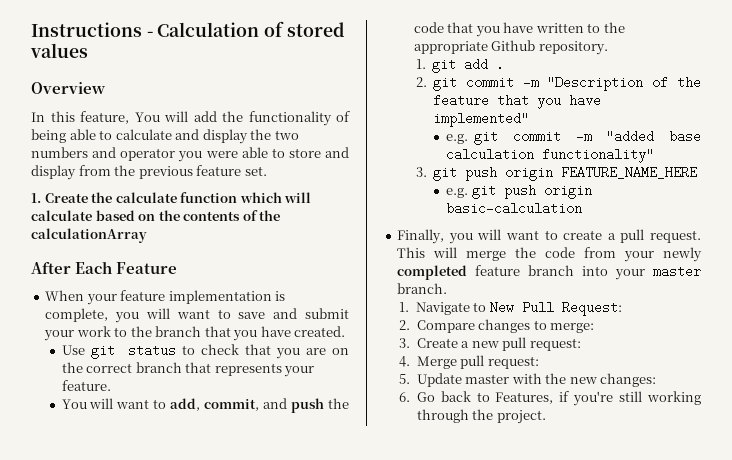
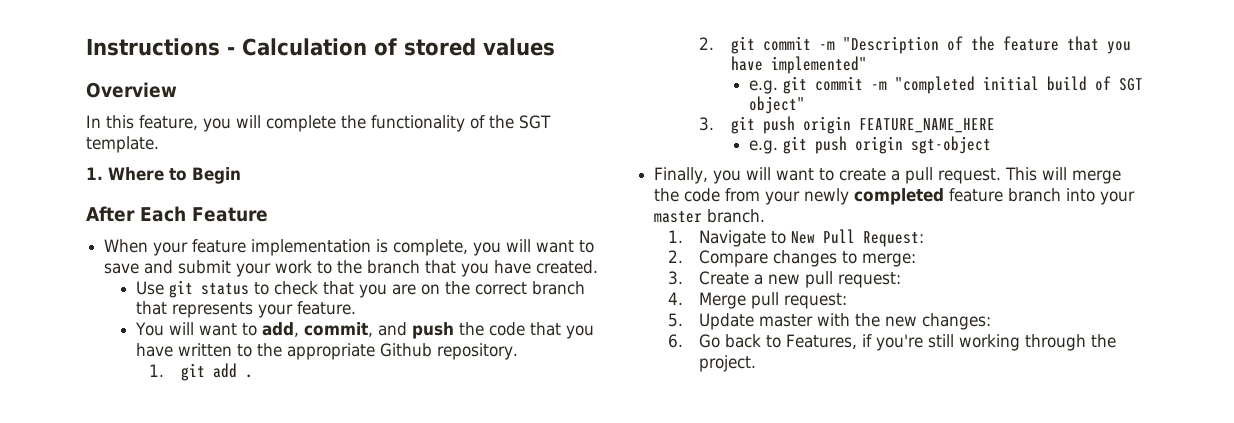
[134,111,350,126] [31,129,299,144] [31,147,349,162] [31,165,267,180] [31,192,312,203] [31,210,281,221] [31,228,147,243] You will add the functionality of being able to calculate and display the two numbers and operator you were able to store and display from the previous feature set. // 1. Create the calculate function which will calculate based on the contents of the calculationArray -> [203,115,551,132] [86,136,159,153] [86,167,241,184] you will complete the functionality of the SGT template. // 1. Where to Begin
[606,130,701,143] [446,148,655,163] "added base calculation functionality" -> [894,76,1143,94] [748,96,805,114] "completed initial build of SGT object"
[446,202,583,215] basic-calculation -> [910,136,991,154] sgt-object

